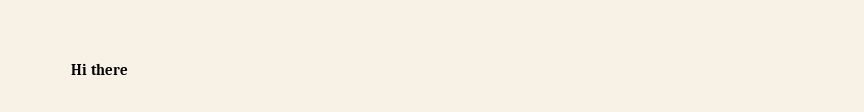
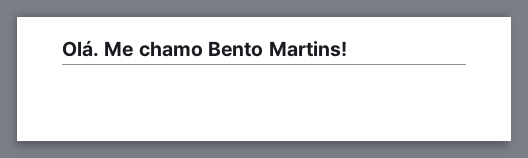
[71,63,129,75] Hi there -> [62,40,347,57] Olá. Me chamo Bento Martins!

